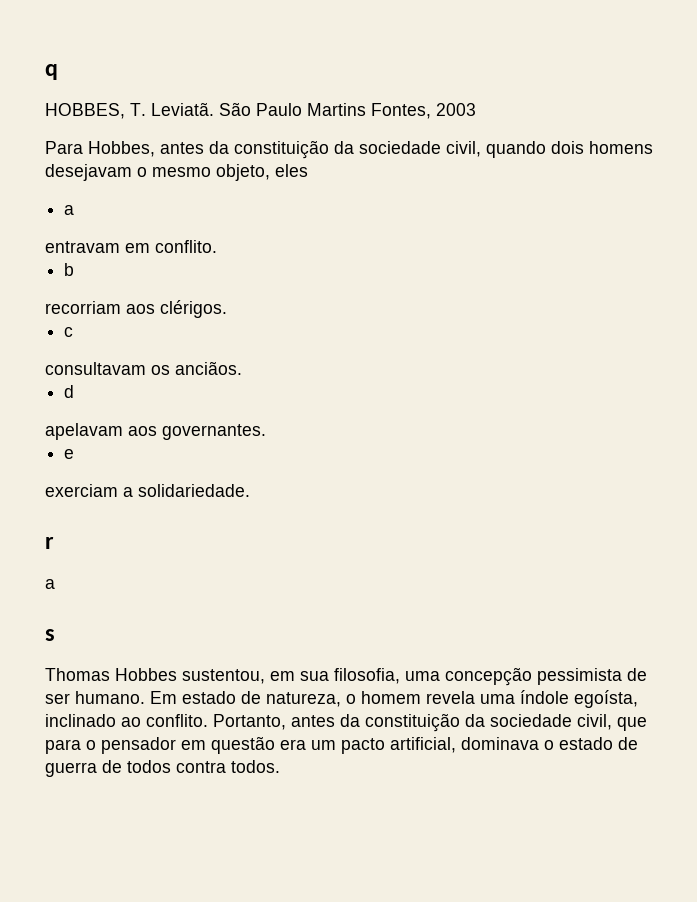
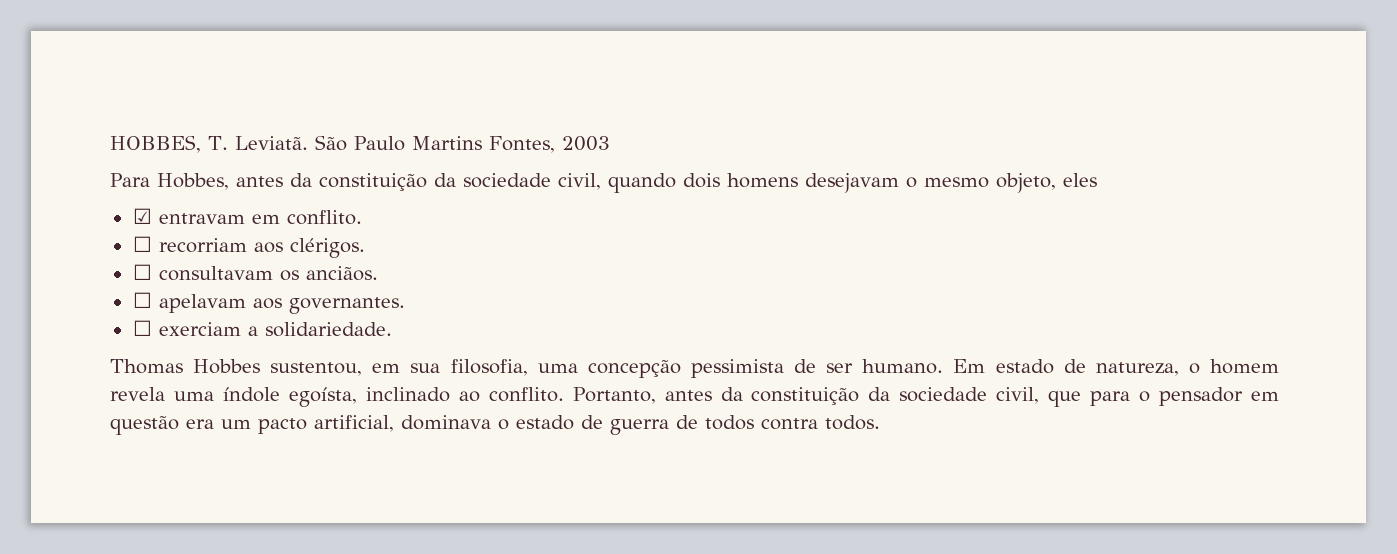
[45,64,58,80] q // -> (110, 144) none
[64,205,75,215] a // -> [132,208,152,224] ☑
[64,263,75,276] b // -> [132,236,152,252] ☐
[64,327,74,337] c // -> [132,264,152,280] ☐
[64,385,75,398] d // -> [132,292,152,308] ☐
[64,449,75,459] e // -> [132,320,152,336] ☐
[45,537,54,549] [45,579,55,589] [45,629,55,641] // r // a // s -> (392, 329) none

